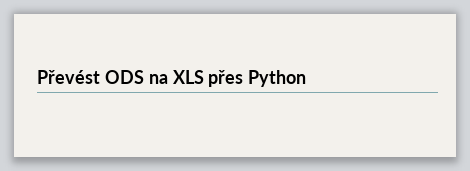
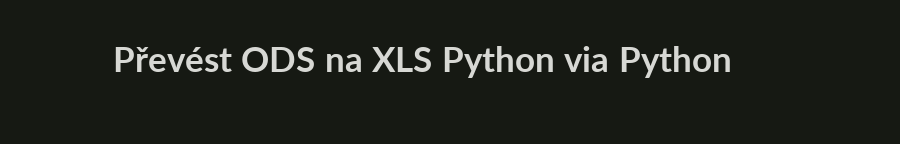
[208,70,244,87] přes -> [441,46,610,78] Python via

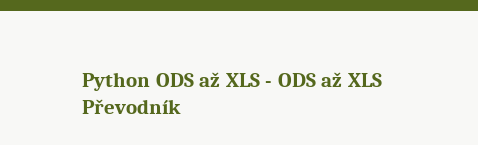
[113,46,732,78] Převést ODS na XLS Python via Python -> [82,72,382,91] [82,99,181,114] Python ODS až XLS - ODS až XLS Převodník

